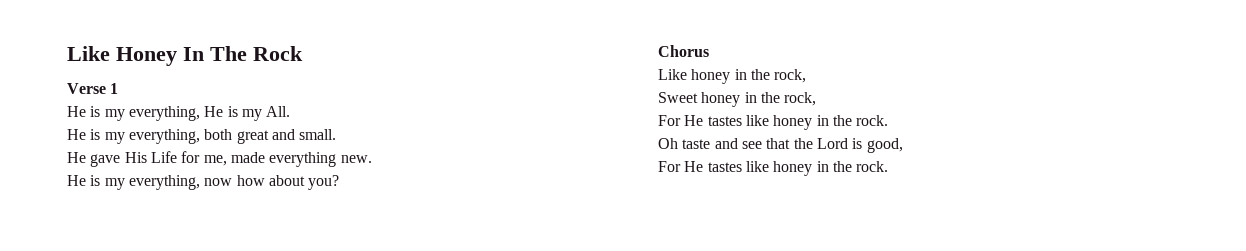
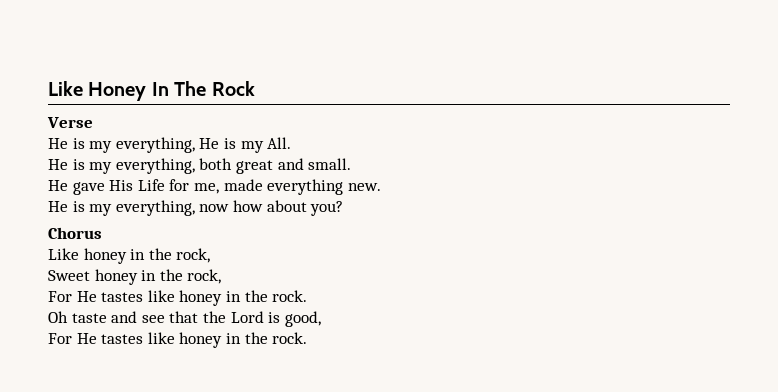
[110,83,119,94] 1 -> (93, 122) none

